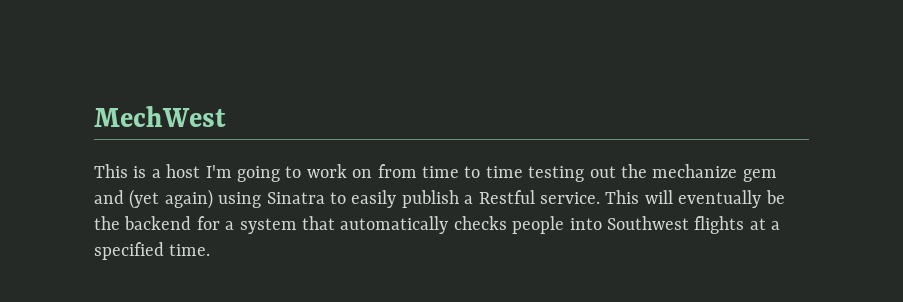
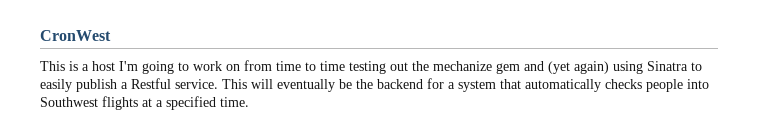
[94,106,226,127] MechWest -> [40,30,111,41] CronWest

